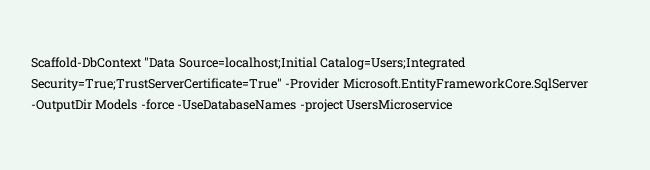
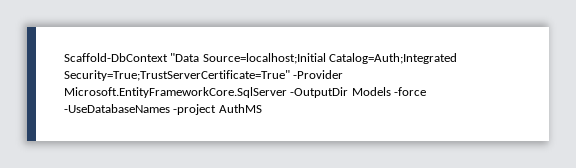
[320,57,467,70] Catalog=Users;Integrated -> [329,53,458,64] Catalog=Auth;Integrated
[345,99,452,110] UsersMicroservice -> [218,104,262,113] AuthMS

